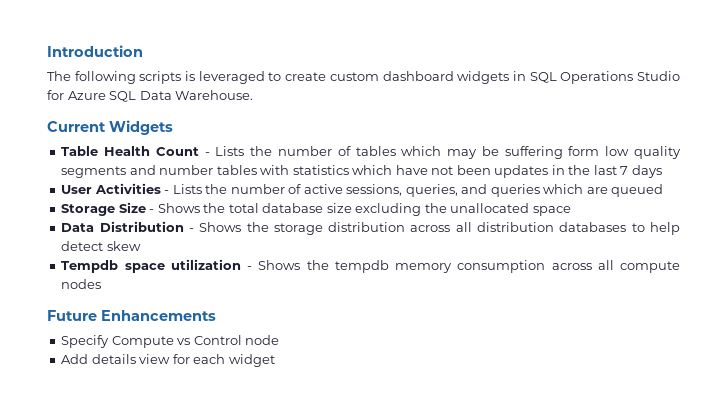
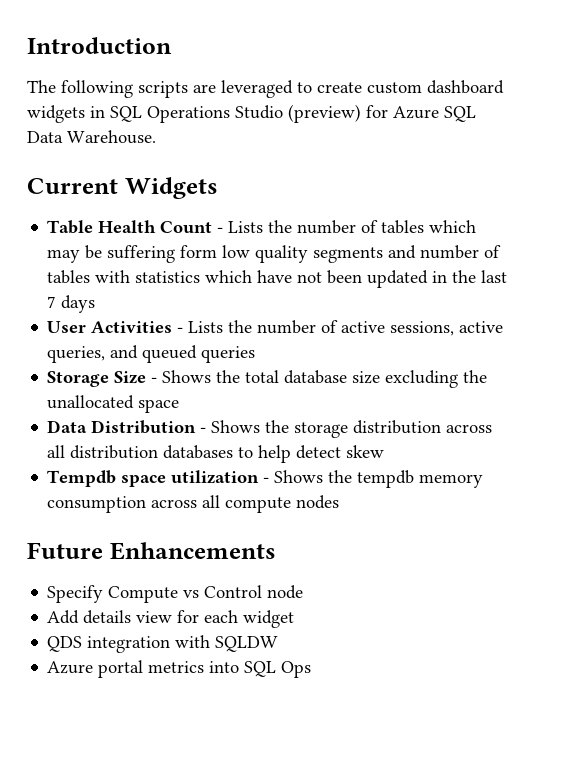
[185,71,196,81] is -> [193,84,216,93] are
(680, 76) none -> [288,104,361,123] (preview)
(214, 170) none -> [484,245,502,258] of
[494,165,549,178] updates -> [367,270,429,288] updated
(403, 190) none -> [459,321,504,333] active
(488, 189) none -> [142,345,198,363] queued
[543,184,664,197] which are queued -> (256, 354) none
(275, 360) none -> [47,635,279,653] [47,660,312,678] // QDS integration with SQLDW // Azure portal metrics into SQL Ops

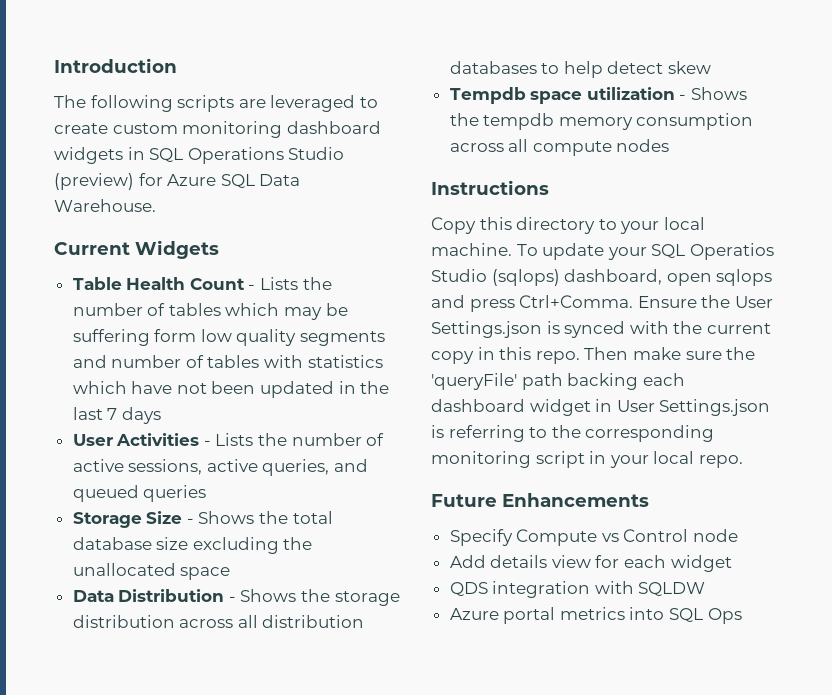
(422, 88) none -> [182,121,283,138] monitoring
(340, 502) none -> [431,180,549,195] [431,217,705,234] [431,243,774,260] [431,269,773,286] [431,295,773,312] [431,321,771,338] [431,347,756,364] [431,373,685,390] [431,399,771,416] [431,425,715,442] [431,451,743,468] // Instructions // Copy this directory to your local machine. To update your SQL Operatios Studio (sqlops) dashboard, open sqlops and press Ctrl+Comma. Ensure the User Settings.json is synced with the current copy in this repo. Then make sure the 'queryFile' path backing each dashboard widget in User Settings.json is referring to the corresponding monitoring script in your local repo.

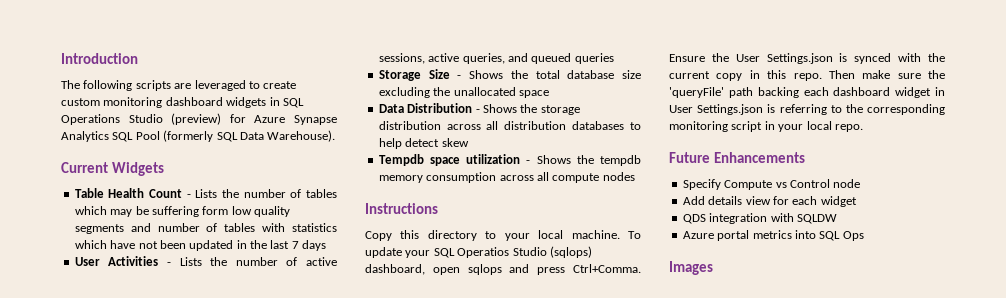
(217, 180) none -> [294,115,337,125] [61,130,214,142] Synapse Analytics SQL Pool (formerly
[54,199,156,212] Warehouse. -> [267,130,336,142] Warehouse).
(742, 616) none -> [669,261,713,275] // Images

